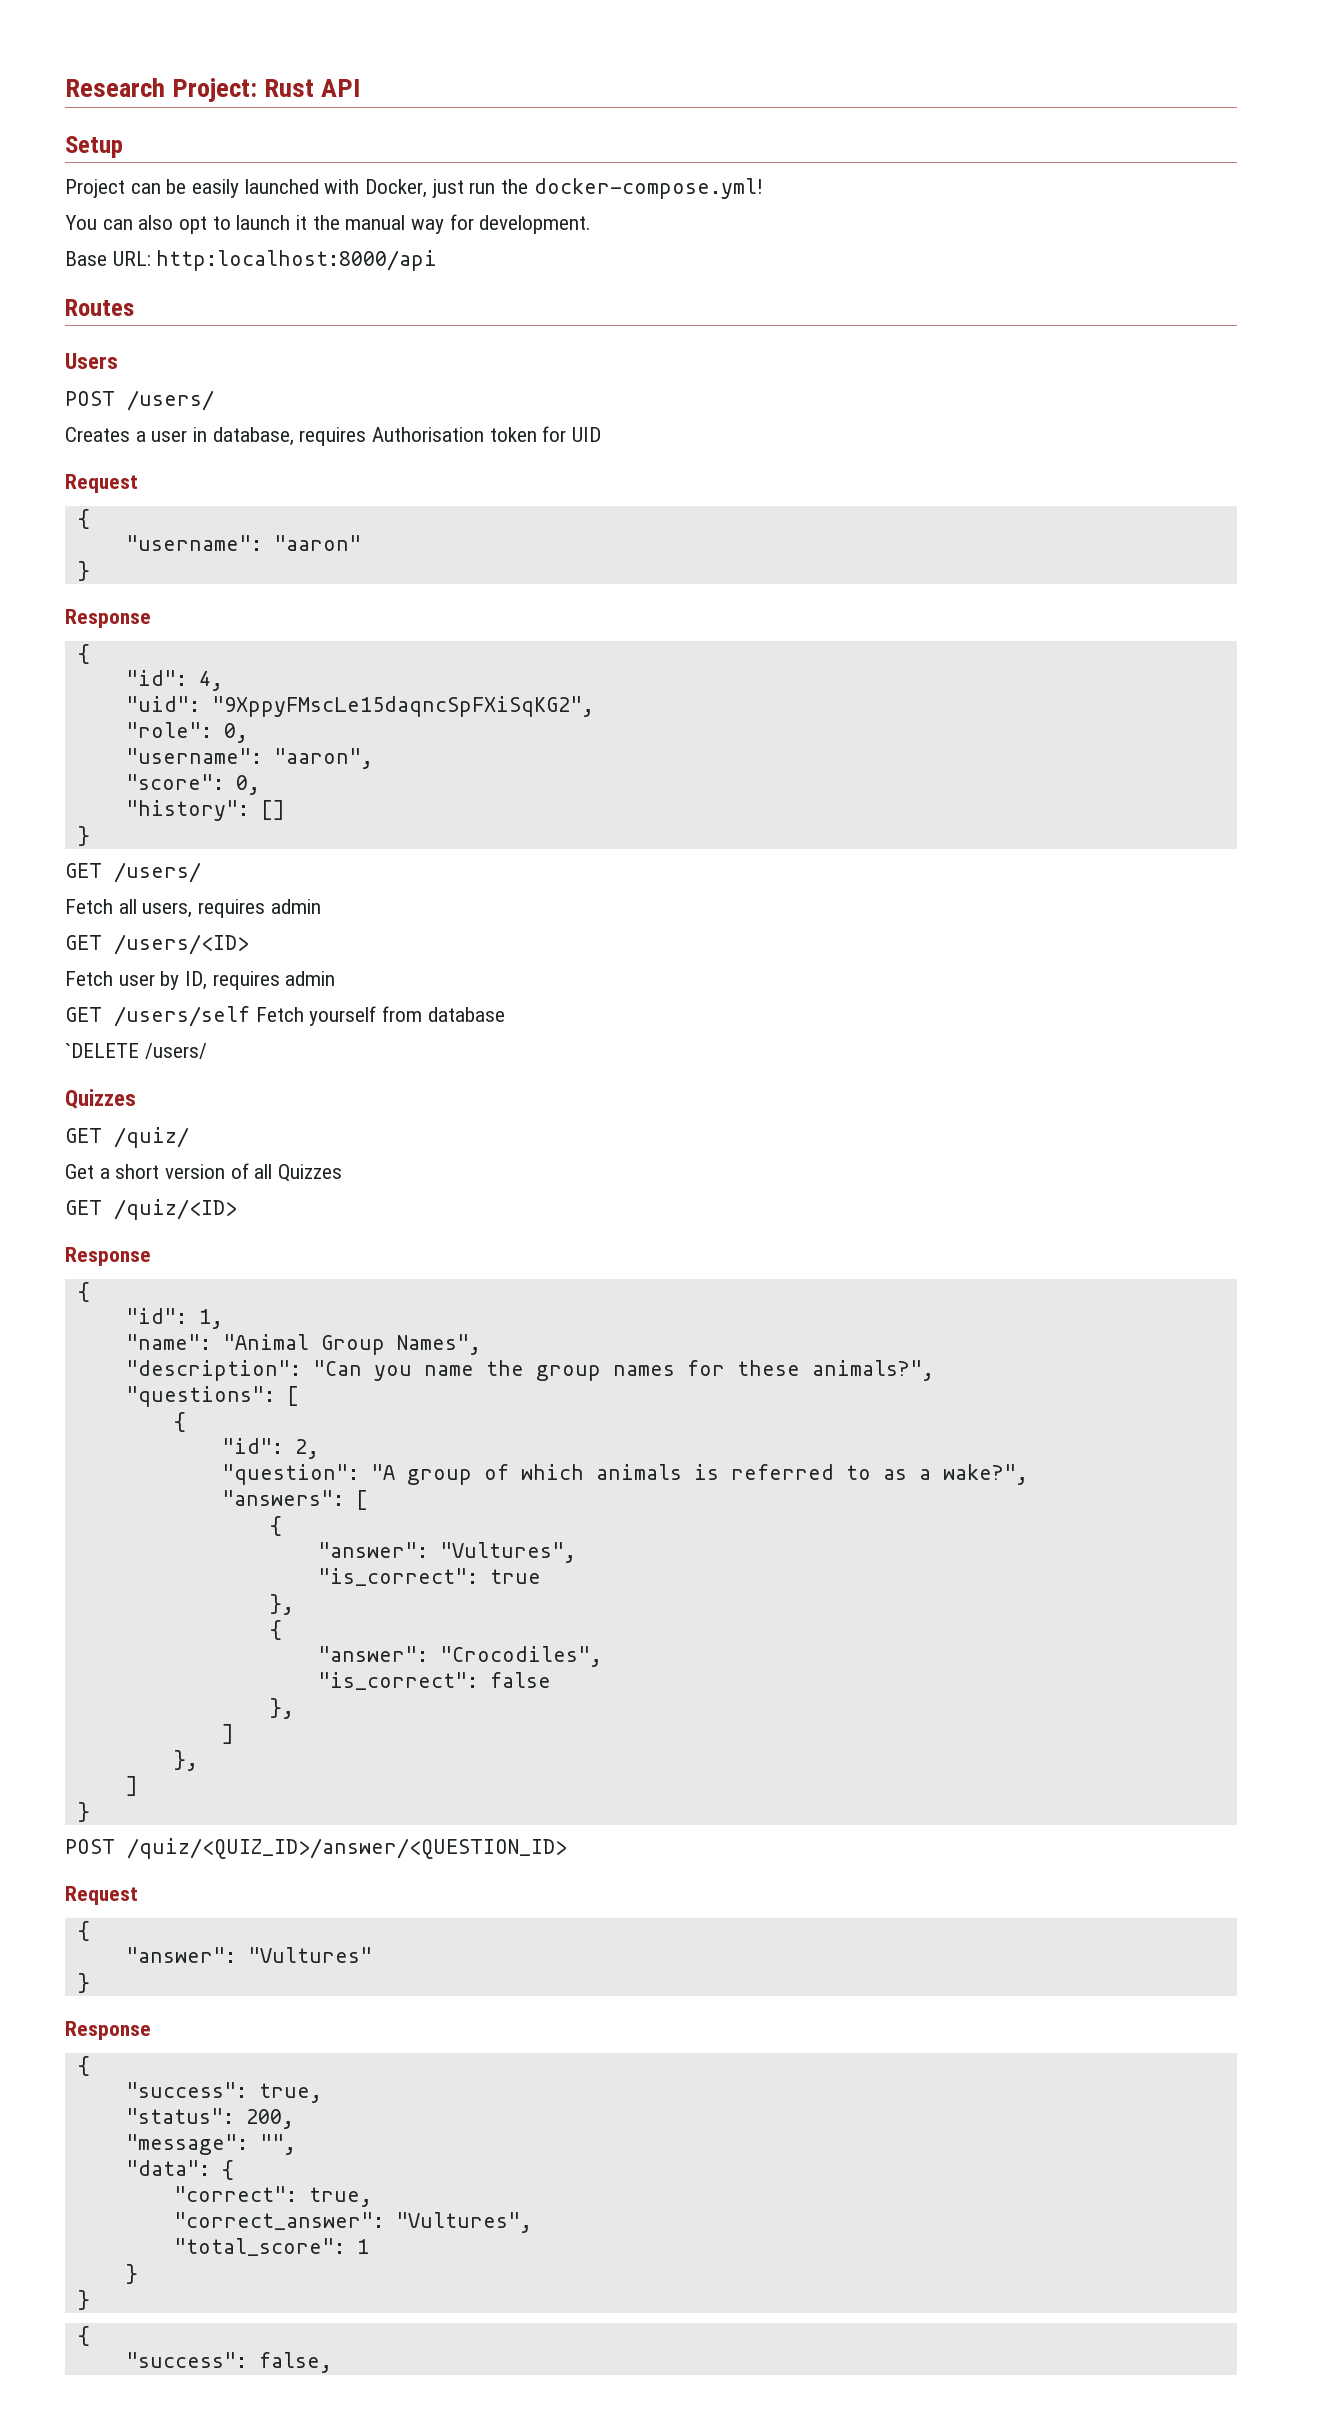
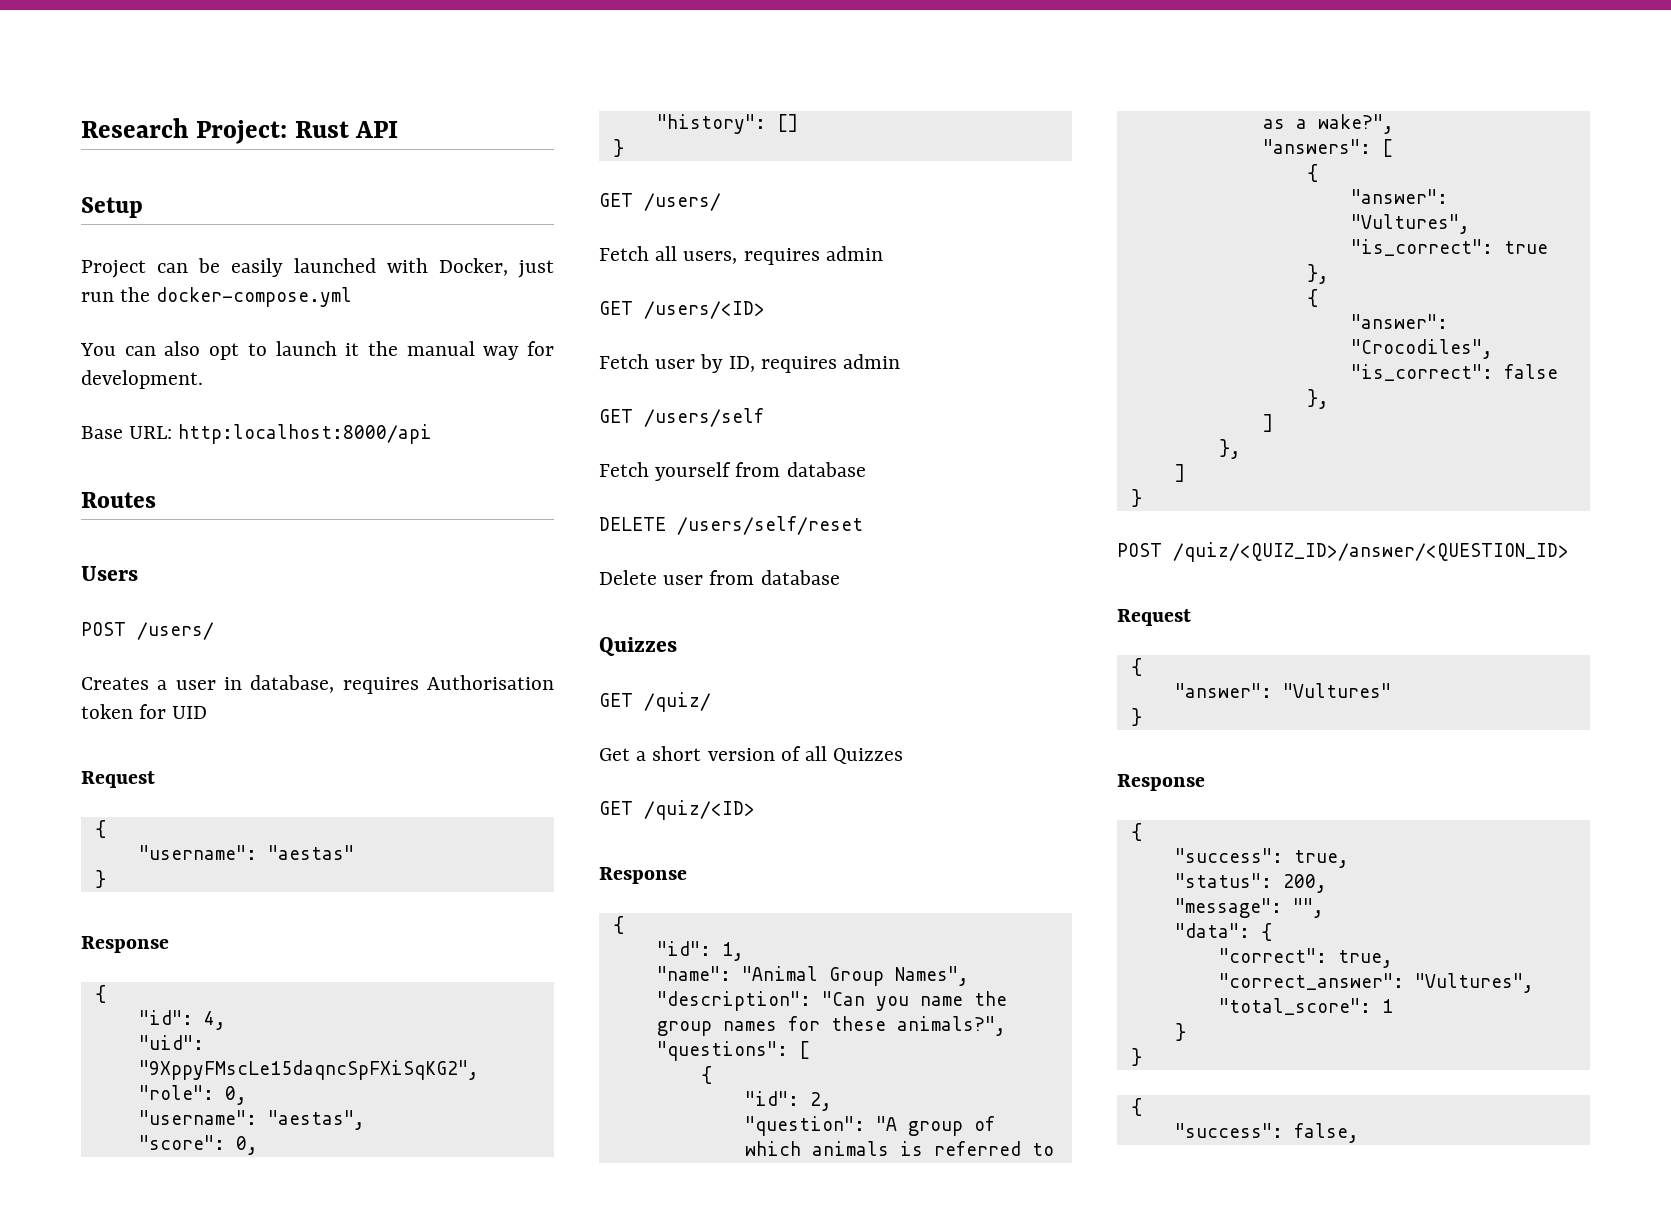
[533,178,763,199] docker-compose.yml! -> [156,287,353,307] docker-compose.yml
[273,535,361,551] "aaron" -> [267,845,354,860] "aestas"
[273,748,373,769] "aaron", -> [267,1110,365,1130] "aestas",
(250, 1016) none -> (764, 417) //
[65,1043,207,1059] `DELETE /users/ -> [599,516,863,535] [599,570,840,585] DELETE /users/self/reset // Delete user from database

